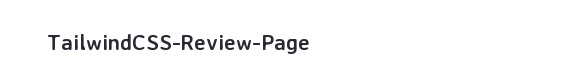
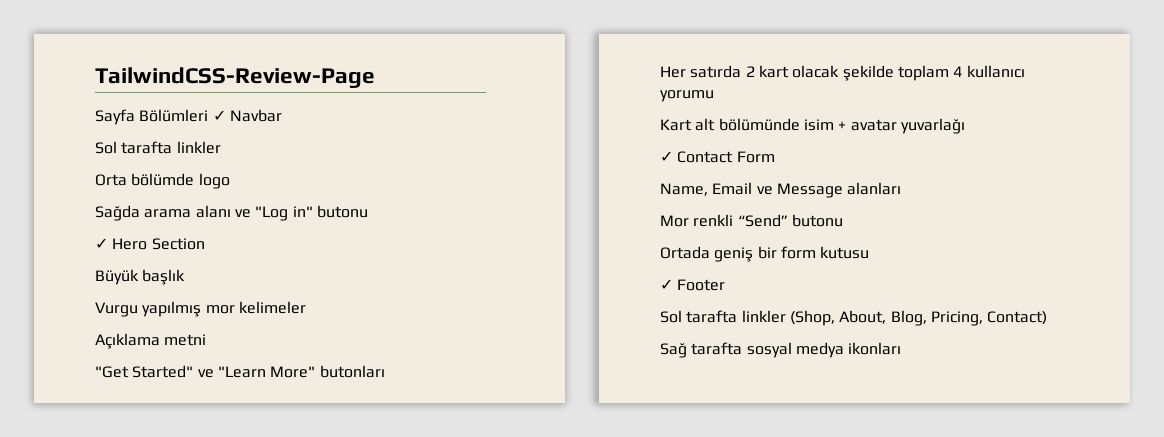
(310, 44) none -> [95,109,282,125] [95,141,221,154] [95,173,230,189] [95,205,368,221] [95,238,205,250] [95,269,186,285] [95,301,306,317] [95,333,207,349] [95,365,385,378] [660,65,1025,81] [660,90,714,102] [660,118,965,134] [660,151,775,163] [660,182,902,198] [660,214,843,227] [660,246,870,262] [660,279,726,291] [660,310,1048,326] [660,342,902,358] // Sayfa Bölümleri ✓ Navbar // Sol tarafta linkler // Orta bölümde logo // Sağda arama alanı ve "Log in" butonu // ✓ Hero Section // Büyük başlık // Vurgu yapılmış mor kelimeler // Açıklama metni // "Get Started" ve "Learn More" butonları // Her satırda 2 kart olacak şekilde toplam 4 kullanıcı yorumu // Kart alt bölümünde isim + avatar yuvarlağı // ✓ Contact Form // Name, Email ve Message alanları // Mor renkli “Send” butonu // Ortada geniş bir form kutusu // ✓ Footer // Sol tarafta linkler (Shop, About, Blog, Pricing, Contact) // Sağ tarafta sosyal medya ikonları

